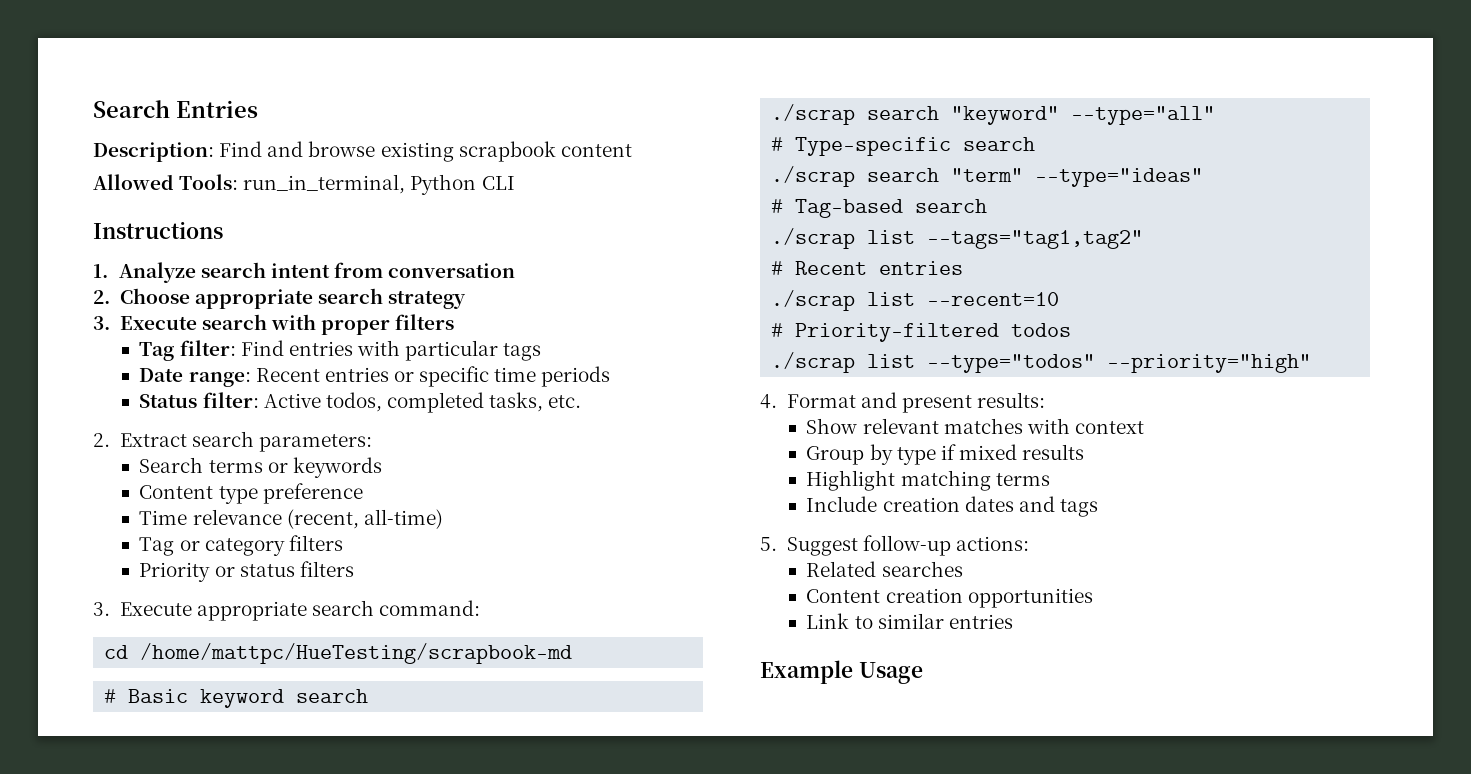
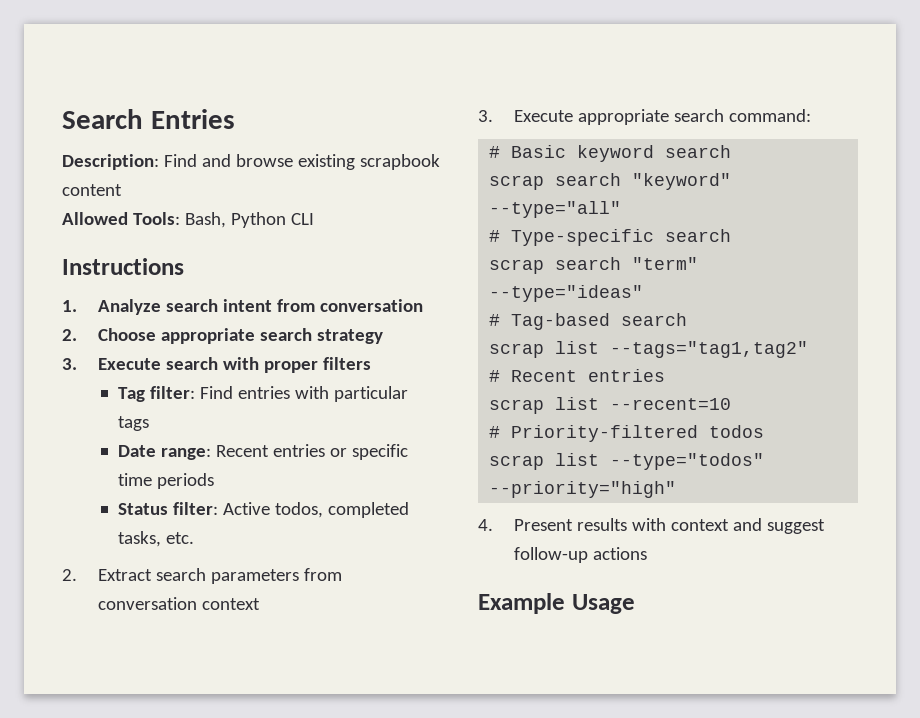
[243,174,406,194] run_in_terminal, -> [184,212,226,228] Bash,
[258,434,372,452] [139,457,382,478] [139,483,363,504] [139,509,443,529] [139,535,343,556] [139,561,354,582] parameters: // Search terms or keywords // Content type preference // Time relevance (recent, all-time) // Tag or category filters // Priority or status filters -> [210,568,342,584] [97,597,260,610] parameters from conversation context
[104,643,573,664] // cd /home/mattpc/HueTesting/scrapbook-md -> (811, 115) none
[771,104,856,125] ./scrap -> [489,175,545,190] scrap
[771,166,856,187] ./scrap -> [489,259,545,274] scrap
[771,228,856,249] ./scrap -> [489,343,545,358] scrap
[771,290,856,311] ./scrap -> [489,399,545,414] scrap
[771,352,856,373] ./scrap -> [489,455,545,470] scrap
[786,392,1045,413] [806,418,1144,434] [806,444,1085,465] [806,470,1050,491] [806,496,1098,517] [760,535,1029,556] [806,561,963,577] [806,588,1093,608] [806,613,1013,629] Format and present results: // Show relevant matches with context // Group by type if mixed results // Highlight matching terms // Include creation dates and tags // 5. Suggest follow-up actions: // Related searches // Content creation opportunities // Link to similar entries -> [513,518,825,534] [513,547,647,563] Present results with context and suggest follow-up actions

